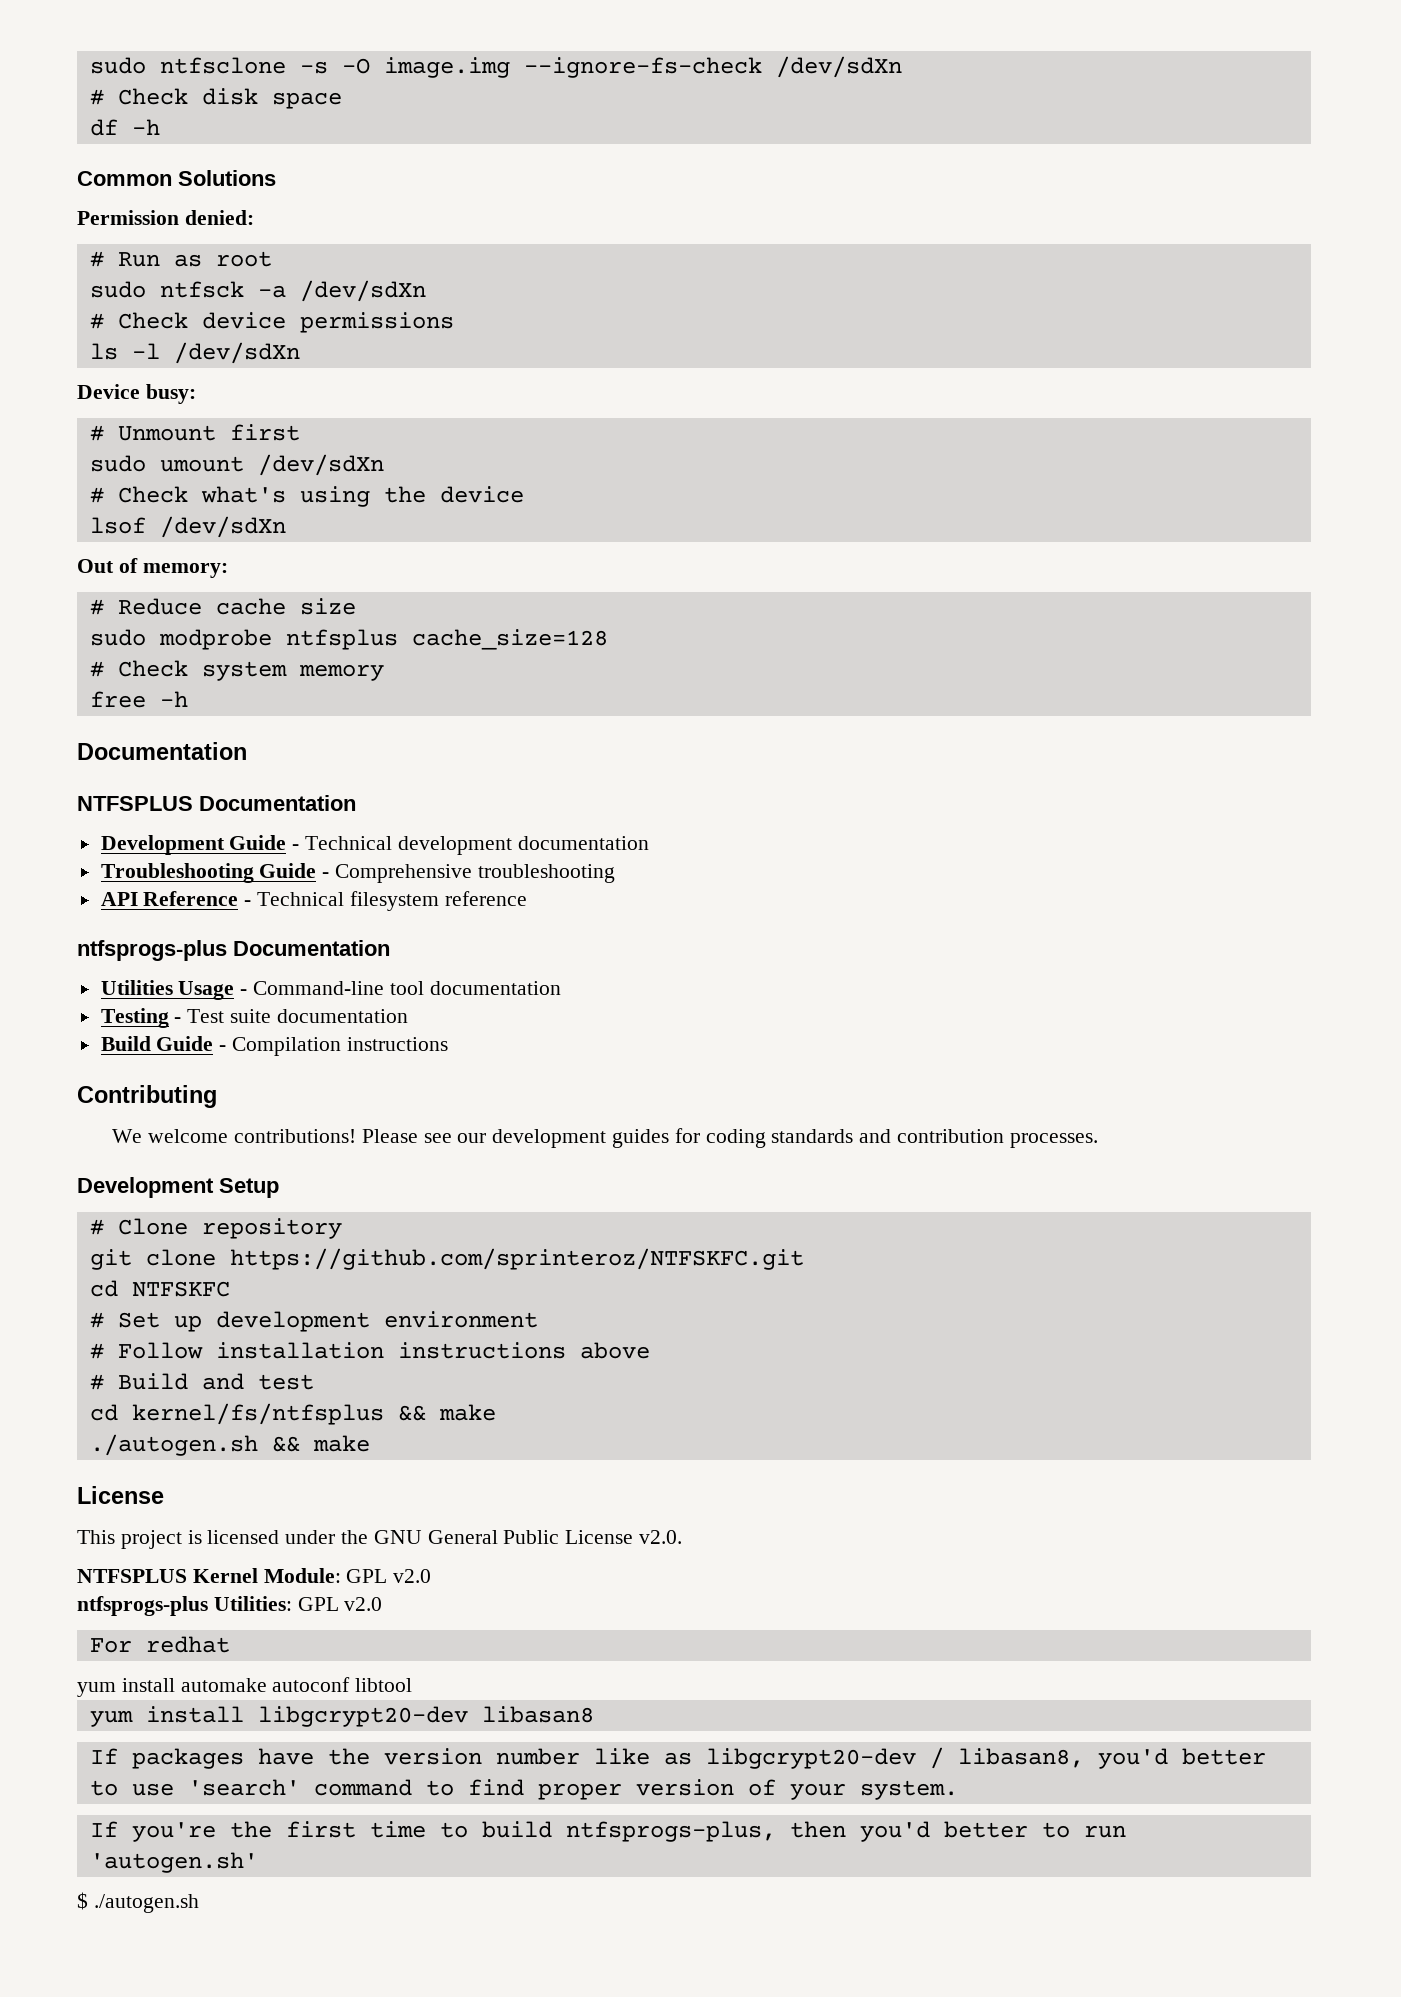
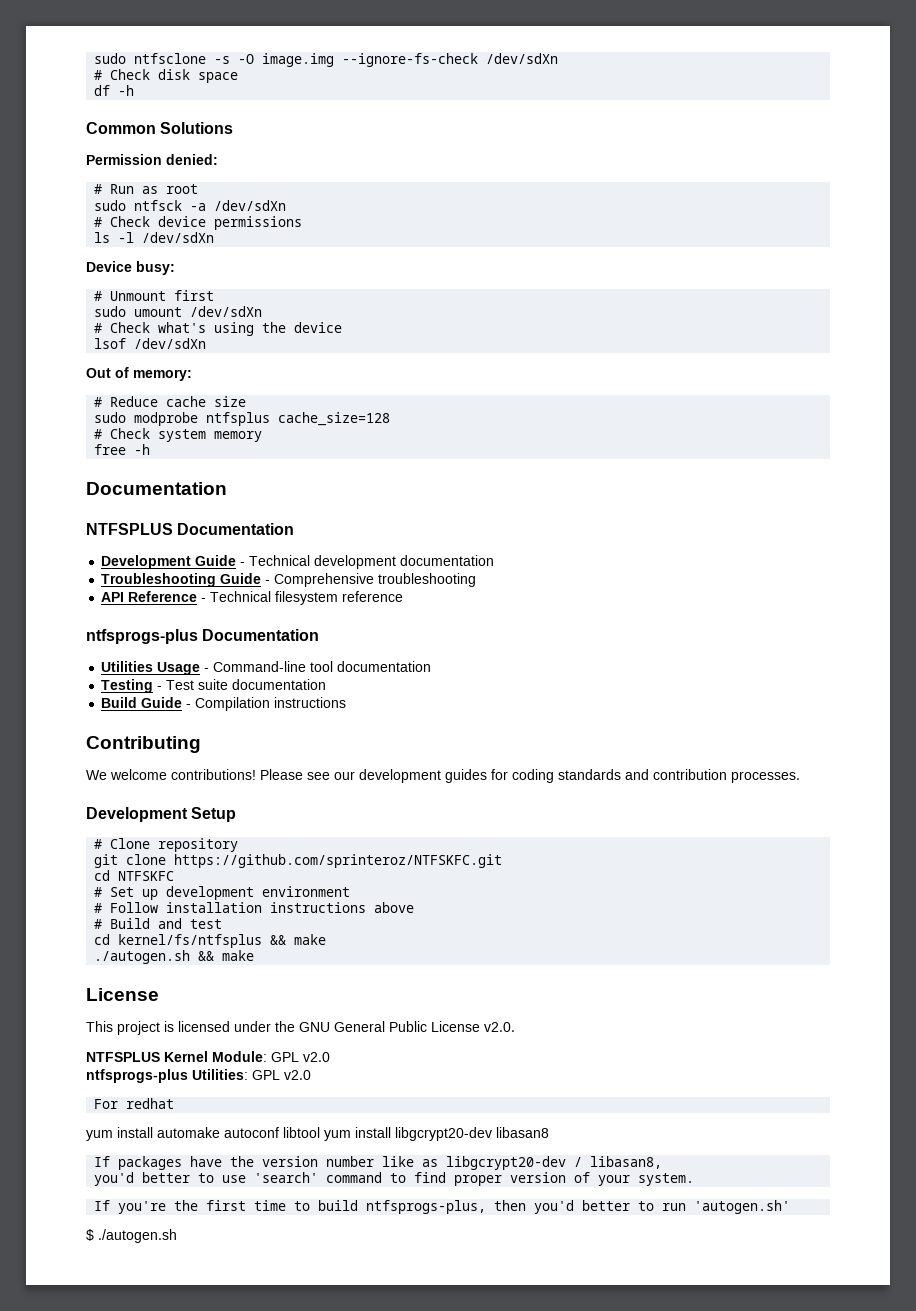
(413, 1685) // -> (320, 1132) none
(1084, 1758) none -> (663, 1162) //

